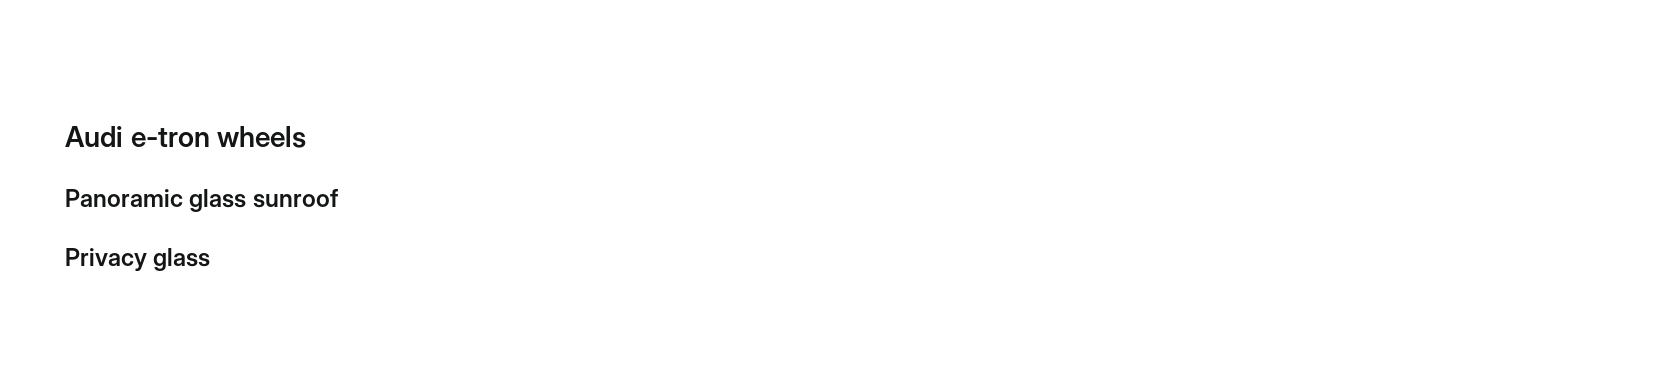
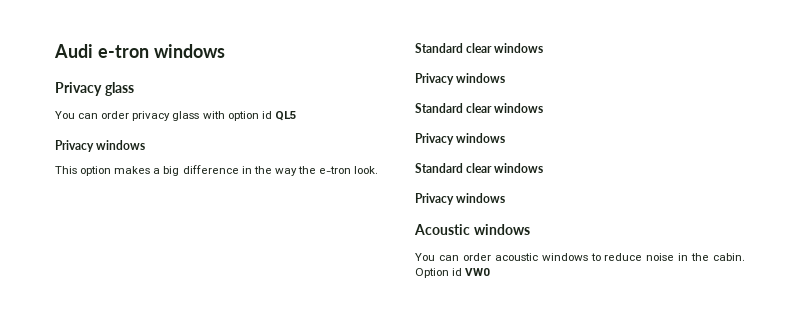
[217,126,307,148] [65,189,338,212] [65,248,211,271] wheels // Panoramic glass sunroof // Privacy glass -> [153,44,225,58] [55,82,134,96] [55,111,297,121] [55,140,146,152] [55,165,379,176] [415,43,544,53] [415,73,506,85] [415,103,544,113] [415,133,506,145] [415,163,544,173] [415,193,506,205] [414,224,530,235] [415,253,745,261] [415,268,491,278] windows // Privacy glass // You can order privacy glass with option id QL5 // Privacy windows // This option makes a big difference in the way the e-tron look. // Standard clear windows // Privacy windows // Standard clear windows // Privacy windows // Standard clear windows // Privacy windows // Acoustic windows // You can order acoustic windows to reduce noise in the cabin. Option id VW0

